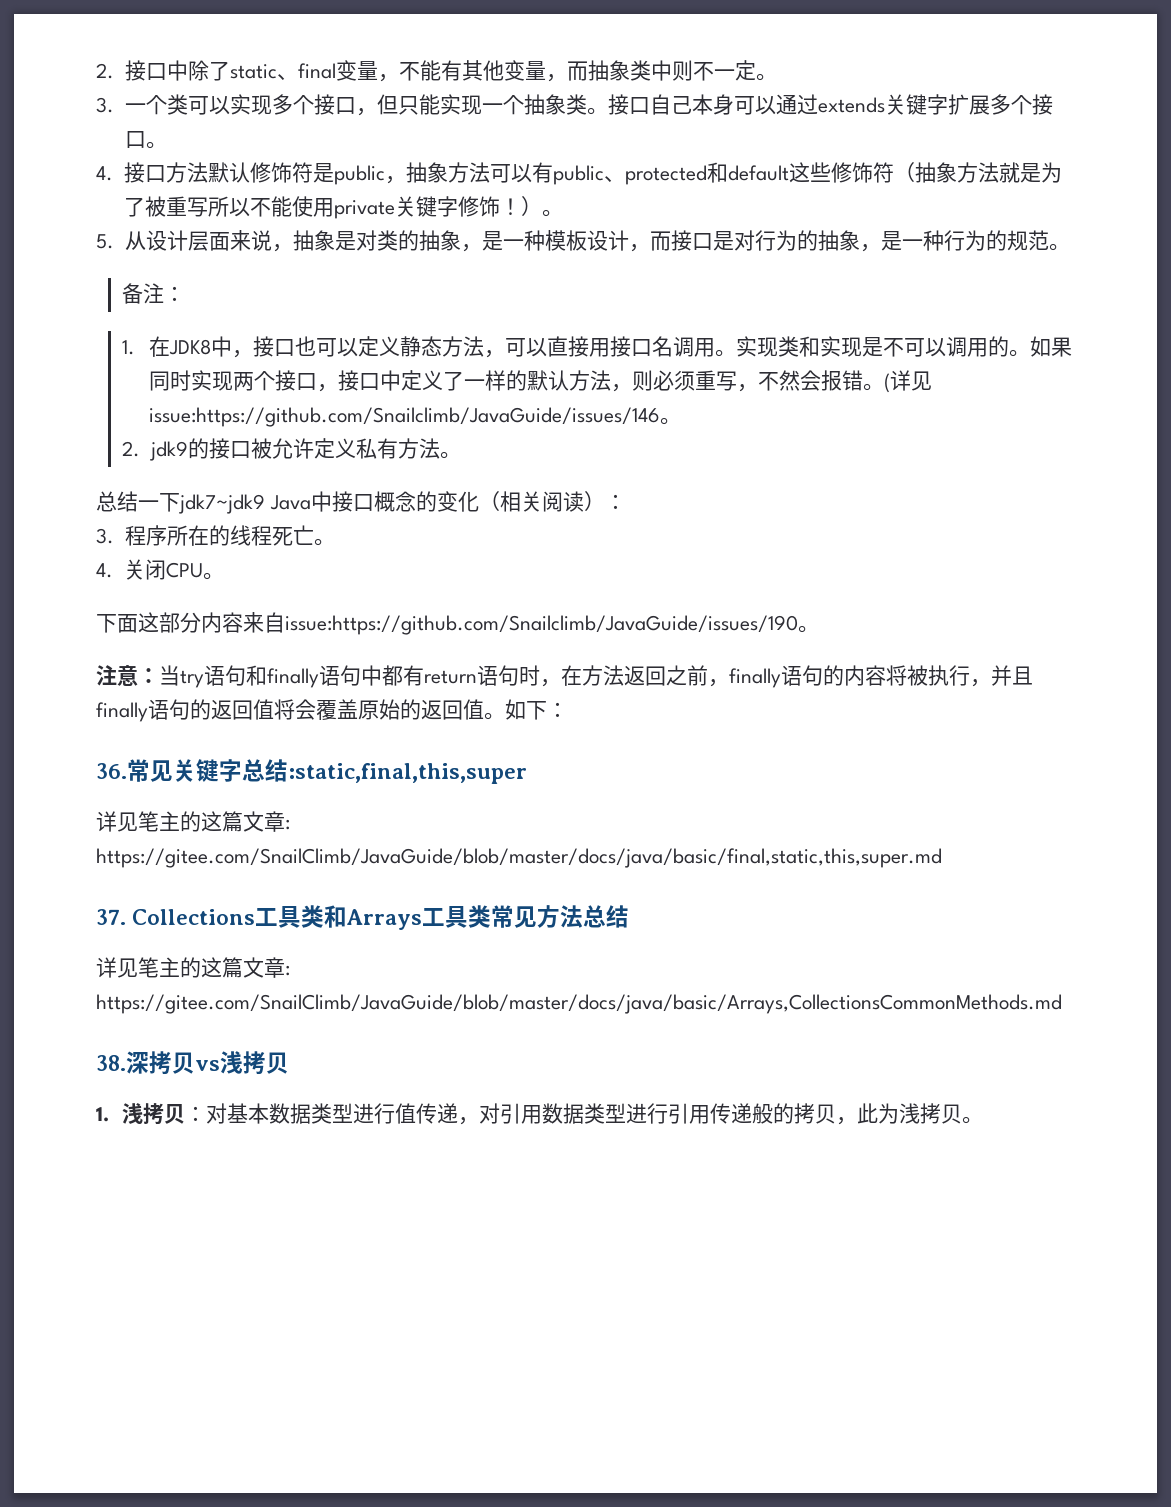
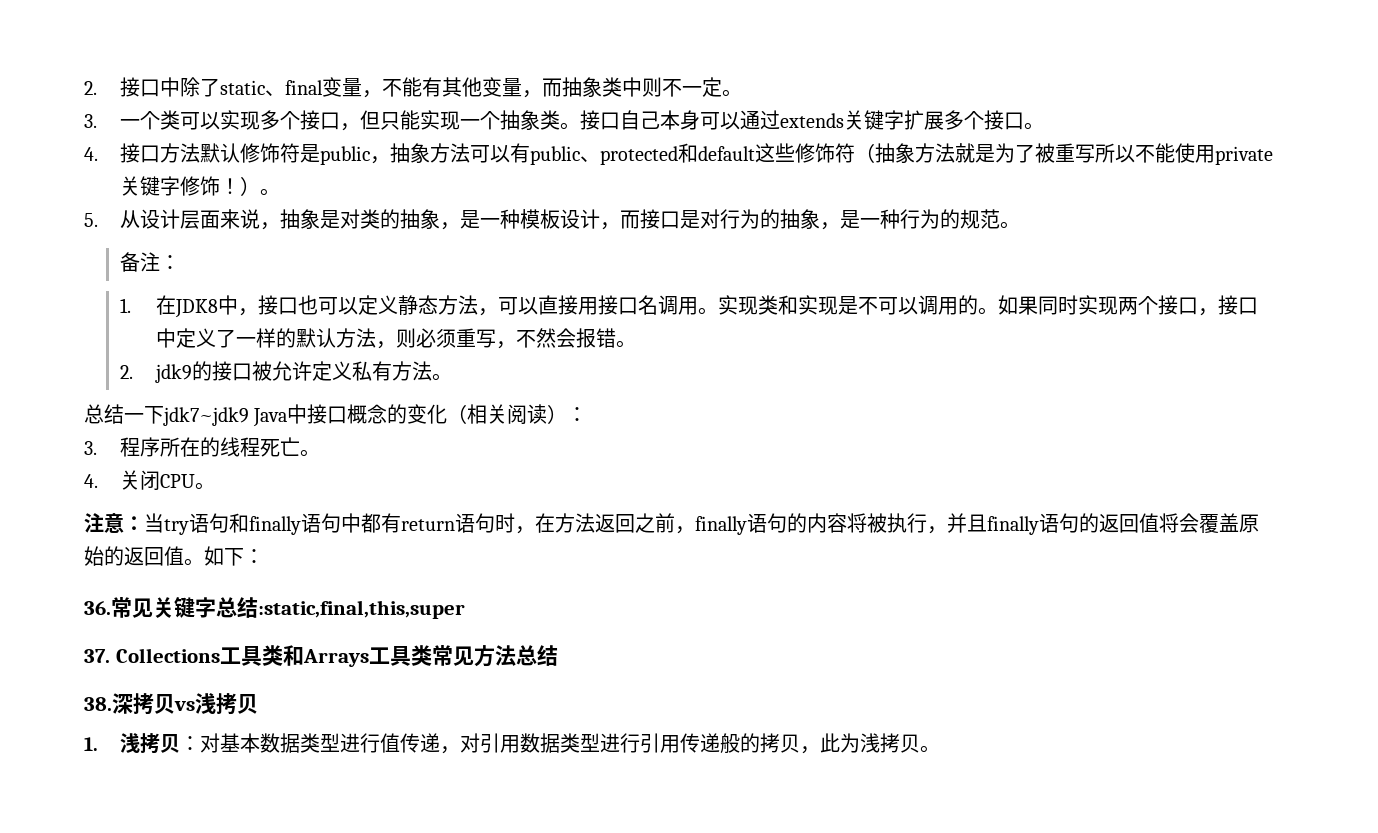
[883,370,932,393] [148,407,681,427] (详见issue:https://github.com/Snailclimb/JavaGuide/issues/146。 -> (636, 344) none
[96,612,819,635] // 下面这部分内容来自issue:https://github.com/Snailclimb/JavaGuide/issues/190。 -> (215, 486) none
[96,811,290,832] [96,848,942,868] // 详见笔主的这篇文章: https://gitee.com/SnailClimb/JavaGuide/blob/master/docs/java/basic/final,static,this,super.md -> (465, 609) none
[96,957,290,978] [96,994,1062,1014] // 详见笔主的这篇文章: https://gitee.com/SnailClimb/JavaGuide/blob/master/docs/java/basic/Arrays,CollectionsCommonMethods.md -> (558, 655) none

